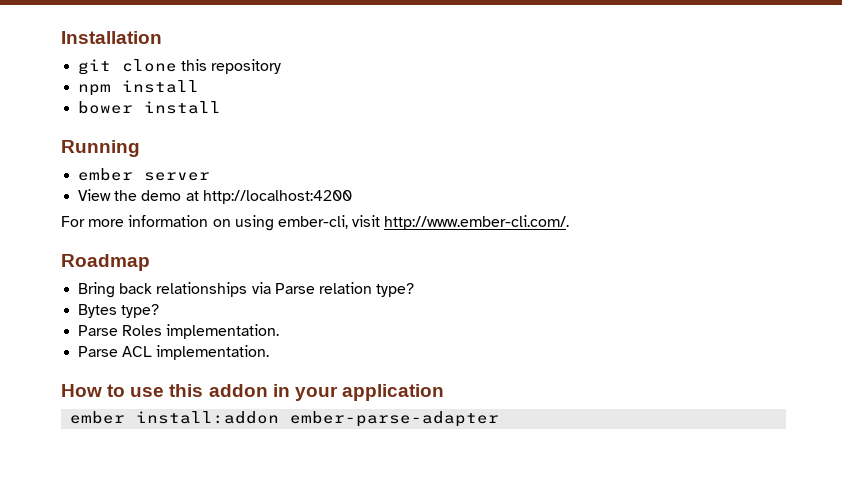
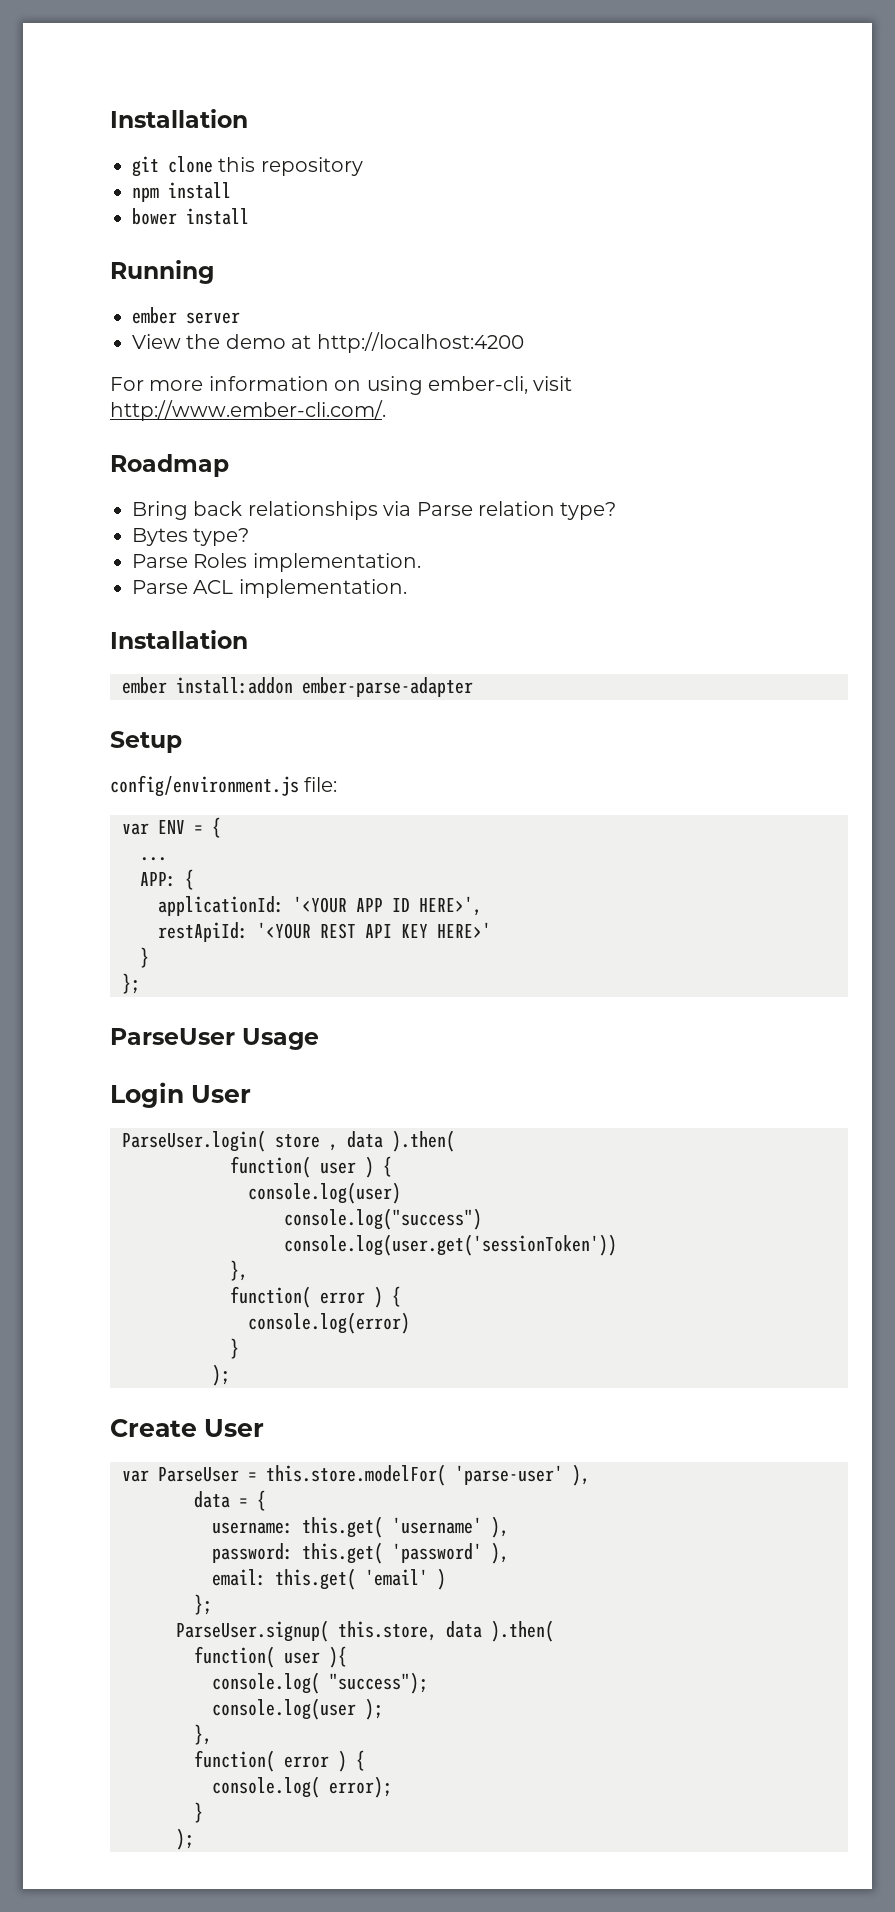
[61,384,444,401] [70,411,500,427] How to use this addon in your application // ember install:addon ember-parse-adapter -> [110,630,248,649] [122,677,473,697] [110,731,182,753] [110,775,338,797] [122,817,221,838] [140,857,167,861] [140,869,194,890] [158,896,482,916] [158,922,491,942] [140,947,149,968] [122,973,140,994] [110,1028,319,1050] [110,1082,251,1108] [122,1130,455,1152] [230,1156,392,1178] [248,1182,401,1204] [284,1208,482,1230] [284,1234,617,1256] [230,1260,248,1281] [230,1286,401,1308] [248,1312,410,1334] [230,1338,239,1359] [212,1364,230,1386] [110,1419,264,1437] [122,1464,590,1486] [194,1490,266,1511] [212,1516,509,1538] [212,1542,509,1564] [212,1568,446,1590] [194,1594,212,1615] [176,1620,554,1642] [194,1646,347,1668] [212,1672,428,1694] [212,1698,383,1720] [194,1724,212,1745] [194,1750,365,1772] [212,1776,392,1798] [194,1802,203,1823] [176,1828,194,1850] Installation // ember install:addon ember-parse-adapter // Setup // config/environment.js file: // var ENV = { // ... // APP: { // applicationId: '<YOUR APP ID HERE>', // restApiId: '<YOUR REST API KEY HERE>' // } // }; // ParseUser Usage // Login User // ParseUser.login( store , data ).then( // function( user ) { // console.log(user) // console.log("success") // console.log(user.get('sessionToken')) // }, // function( error ) { // console.log(error) // } // ); // Create User // var ParseUser = this.store.modelFor( 'parse-user' ), // data = { // username: this.get( 'username' ), // password: this.get( 'password' ), // email: this.get( 'email' ) // }; // ParseUser.signup( this.store, data ).then( // function( user ){ // console.log( "success"); // console.log(user ); // }, // function( error ) { // console.log( error); // } // );

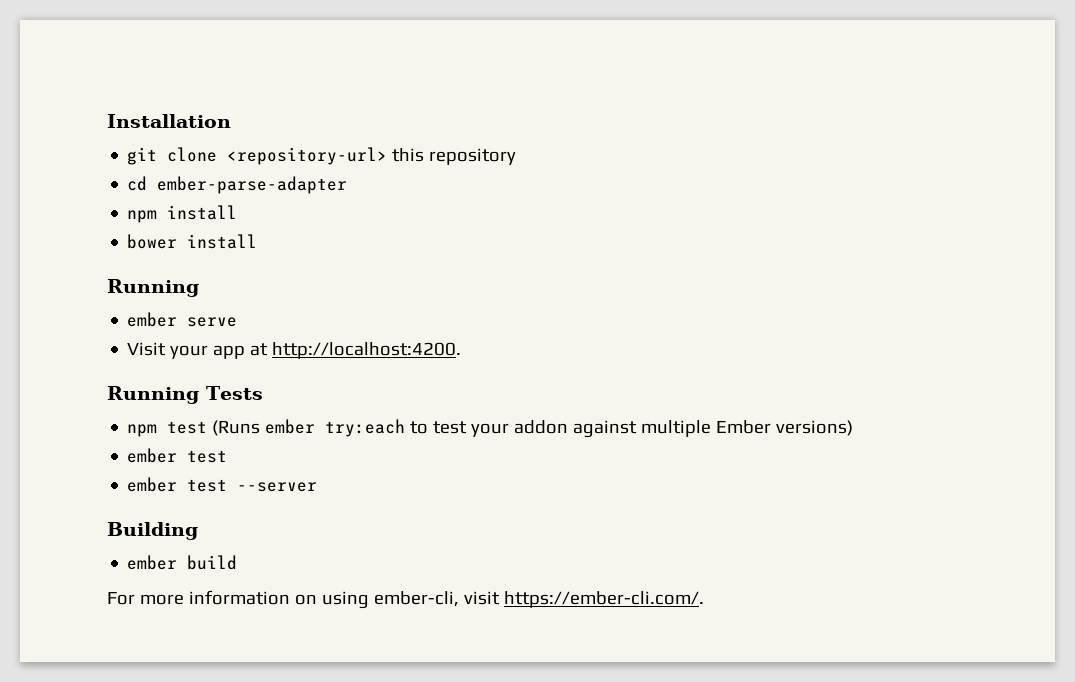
(213, 164) none -> [227,147,388,165] <repository-url>
(363, 166) none -> [127,176,348,194] // cd ember-parse-adapter
[186,312,240,324] [132,332,524,353] server // View the demo at http://localhost:4200 -> [187,317,238,327] [127,342,462,359] [107,386,263,404] [127,419,854,438] [127,448,228,463] [127,477,318,492] [107,522,198,540] [127,555,238,570] serve // Visit your app at http://localhost:4200. // Running Tests // npm test (Runs ember try:each to test your addon against multiple Ember versions) // ember test // ember test --server // Building // ember build
[110,400,386,421] [110,454,229,477] [132,501,617,520] [132,528,250,546] [132,553,421,572] [132,579,407,598] [110,630,248,649] [122,677,473,697] [110,731,182,753] [110,775,338,797] [122,817,221,838] [140,857,167,861] [140,869,194,890] [158,896,482,916] [158,922,491,942] [140,947,149,968] [122,973,140,994] [110,1028,319,1050] [110,1082,251,1108] [122,1130,455,1152] [230,1156,392,1178] [248,1182,401,1204] [284,1208,482,1230] [284,1234,617,1256] [230,1260,248,1281] [230,1286,401,1308] [248,1312,410,1334] [230,1338,239,1359] [212,1364,230,1386] [110,1419,264,1437] [122,1464,590,1486] [194,1490,266,1511] [212,1516,509,1538] [212,1542,509,1564] [212,1568,446,1590] [194,1594,212,1615] [176,1620,554,1642] [194,1646,347,1668] [212,1672,428,1694] [212,1698,383,1720] [194,1724,212,1745] [194,1750,365,1772] [212,1776,392,1798] [194,1802,203,1823] [176,1828,194,1850] http://www.ember-cli.com/. // Roadmap // Bring back relationships via Parse relation type? // Bytes type? // Parse Roles implementation. // Parse ACL implementation. // Installation // ember install:addon ember-parse-adapter // Setup // config/environment.js file: // var ENV = { // ... // APP: { // applicationId: '<YOUR APP ID HERE>', // restApiId: '<YOUR REST API KEY HERE>' // } // }; // ParseUser Usage // Login User // ParseUser.login( store , data ).then( // function( user ) { // console.log(user) // console.log("success") // console.log(user.get('sessionToken')) // }, // function( error ) { // console.log(error) // } // ); // Create User // var ParseUser = this.store.modelFor( 'parse-user' ), // data = { // username: this.get( 'username' ), // password: this.get( 'password' ), // email: this.get( 'email' ) // }; // ParseUser.signup( this.store, data ).then( // function( user ){ // console.log( "success"); // console.log(user ); // }, // function( error ) { // console.log( error); // } // ); -> [503,591,704,608] https://ember-cli.com/.

